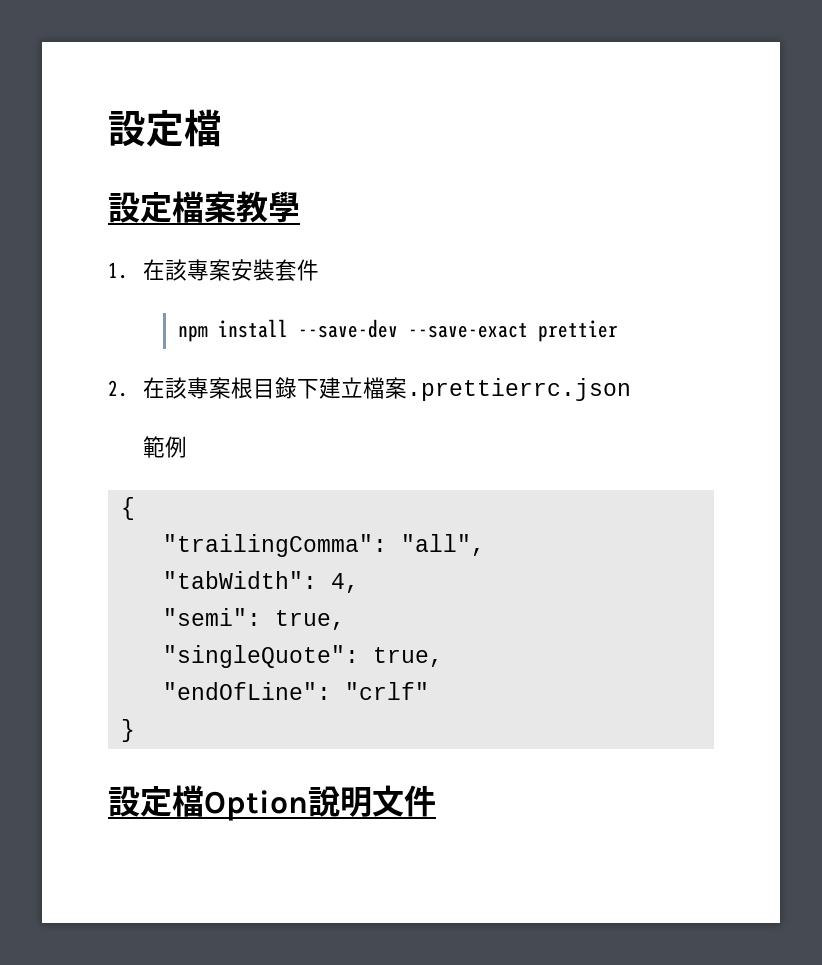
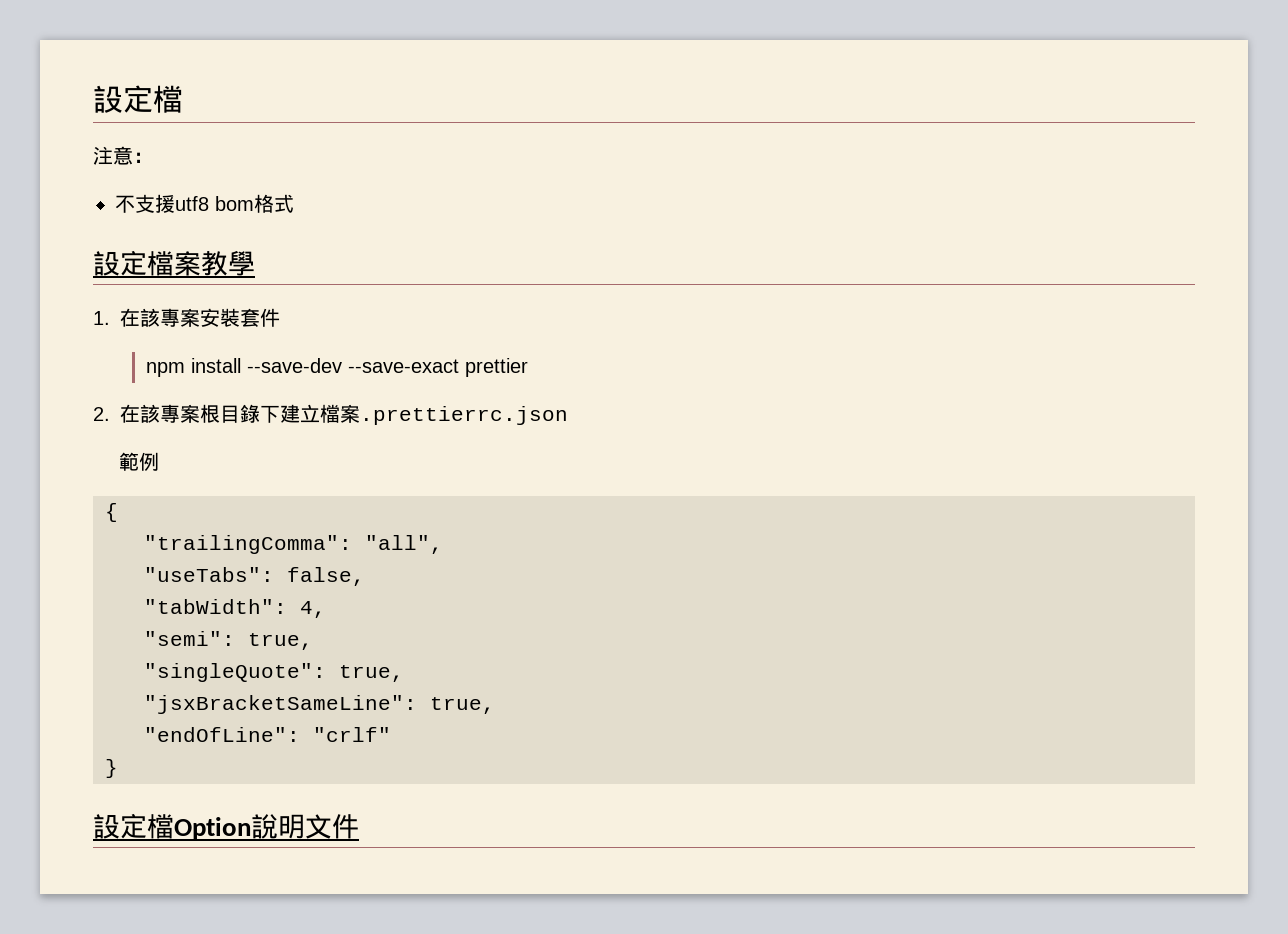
[108,109,222,147] 設定檔 -> [93,85,183,113] [93,146,153,165] [115,194,294,213] 設定檔 // 注意： // 不支援utf8 bom格式
(485, 545) none -> [144,567,365,586] // "useTabs": false,
(443, 657) none -> [144,695,495,714] // "jsxBracketSameLine": true,

